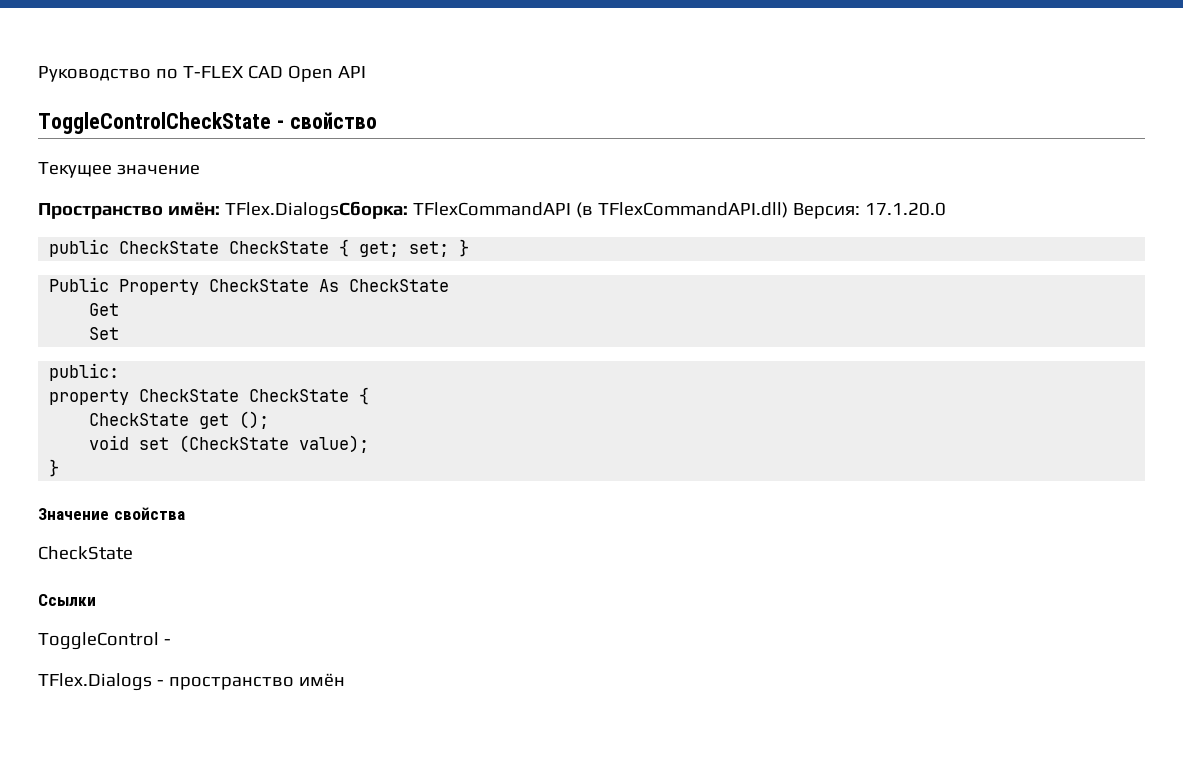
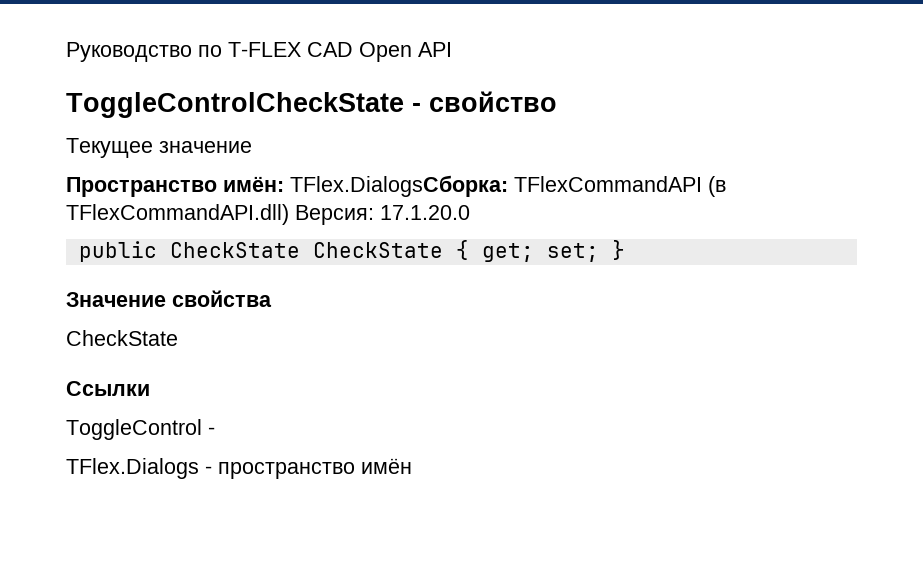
[49,277,450,295] [89,303,120,316] [89,327,120,340] [49,363,120,381] [49,387,370,405] [89,411,270,429] [89,435,370,453] [49,459,60,477] // Public Property CheckState As CheckState // Get // Set // public: // property CheckState CheckState { // CheckState get (); // void set (CheckState value); // } -> (625, 250) none

